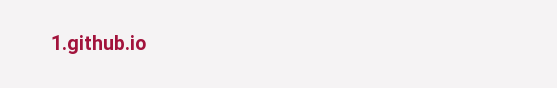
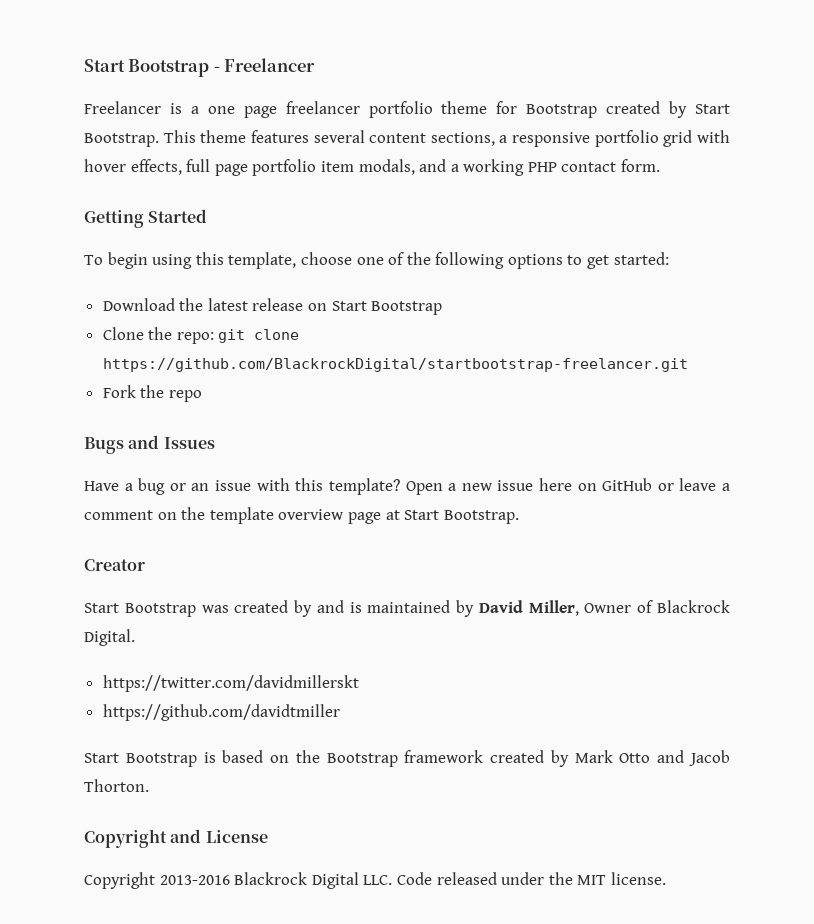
[51,35,146,54] 1.github.io -> [84,58,316,77] [84,101,730,118] [84,130,730,147] [84,159,661,176] [84,209,208,228] [84,252,669,269] [102,298,443,315] [102,327,300,344] [102,358,688,372] [102,385,202,402] [84,435,215,454] [84,478,730,495] [84,507,519,524] [84,559,145,571] [84,600,730,617] [84,629,135,646] [102,675,359,692] [102,704,340,721] [84,750,730,767] [84,779,149,792] [84,829,268,848] [84,872,666,889] Start Bootstrap - Freelancer // Freelancer is a one page freelancer portfolio theme for Bootstrap created by Start Bootstrap. This theme features several content sections, a responsive portfolio grid with hover effects, full page portfolio item modals, and a working PHP contact form. // Getting Started // To begin using this template, choose one of the following options to get started: // Download the latest release on Start Bootstrap // Clone the repo: git clone https://github.com/BlackrockDigital/startbootstrap-freelancer.git // Fork the repo // Bugs and Issues // Have a bug or an issue with this template? Open a new issue here on GitHub or leave a comment on the template overview page at Start Bootstrap. // Creator // Start Bootstrap was created by and is maintained by David Miller, Owner of Blackrock Digital. // https://twitter.com/davidmillerskt // https://github.com/davidtmiller // Start Bootstrap is based on the Bootstrap framework created by Mark Otto and Jacob Thorton. // Copyright and License // Copyright 2013-2016 Blackrock Digital LLC. Code released under the MIT license.

